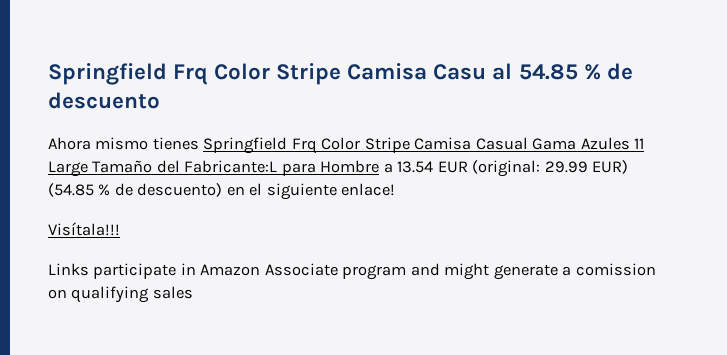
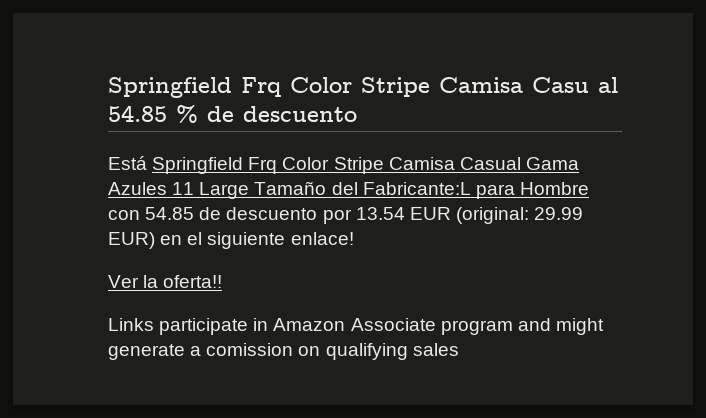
[48,137,199,150] Ahora mismo tienes -> [108,156,147,170] Está
[383,163,393,173] a -> [108,207,352,224] con 54.85 de descuento por
[48,183,223,197] (54.85 % de descuento) -> (155, 240) none
[48,222,120,236] Visítala!!! -> [108,275,223,288] Ver la oferta!!

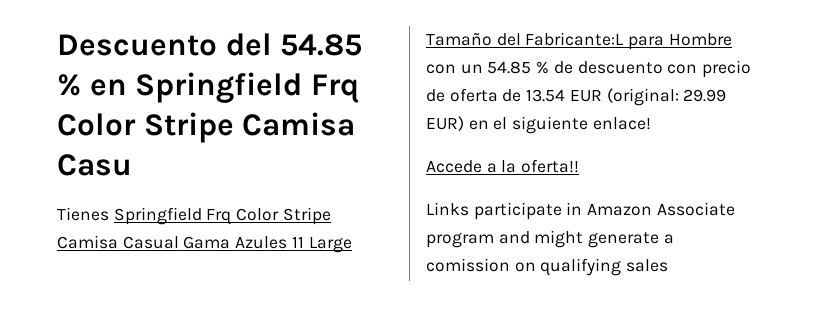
(108, 87) none -> [57,33,363,56] [57,74,127,96] Descuento del 54.85 % en
[598,77,618,93] [108,105,357,123] [108,156,147,170] al 54.85 % de descuento // Está -> [57,207,109,221] // Tienes
[145,207,352,224] 54.85 de descuento por -> [460,60,752,78] [426,88,522,102] un 54.85 % de descuento con precio de oferta de
[108,275,139,288] Ver -> [426,160,497,173] Accede a

